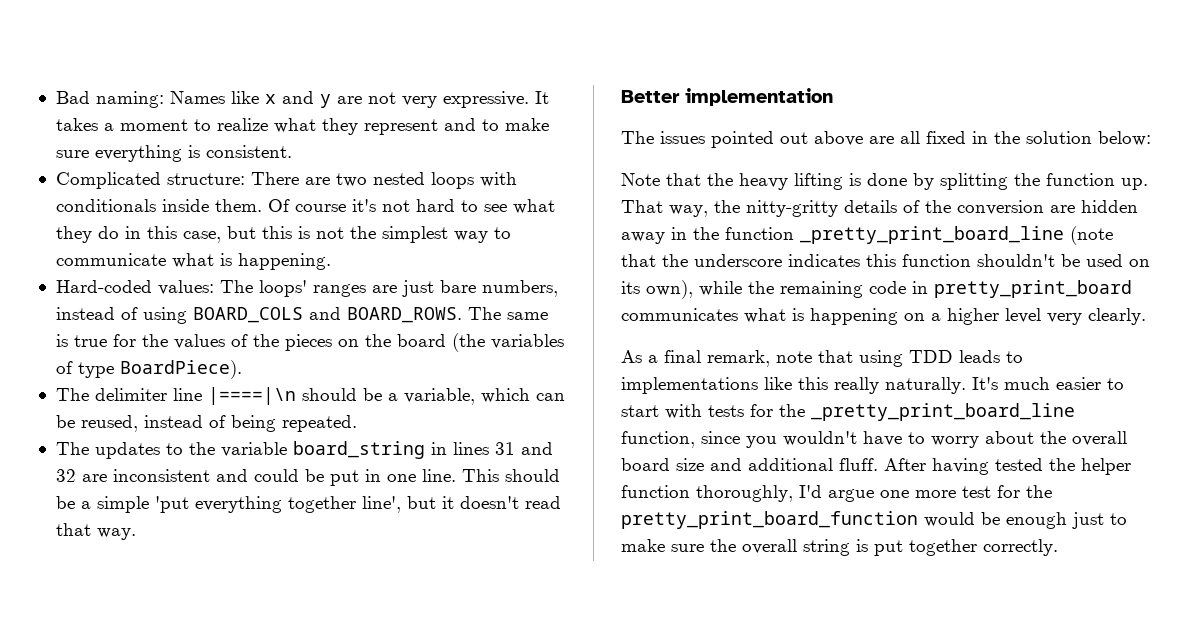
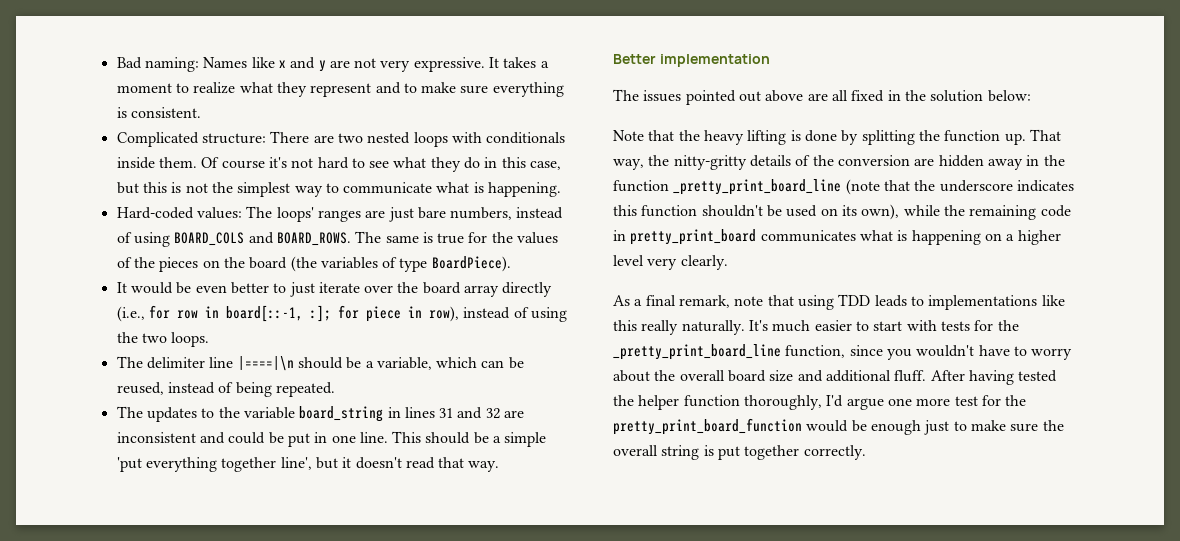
(242, 369) none -> [116,282,553,297] [116,305,567,322] [116,332,210,347] // It would be even better to just iterate over the board array directly (i.e., for row in board[::-1, :]; for piece in row), instead of using the two loops.

